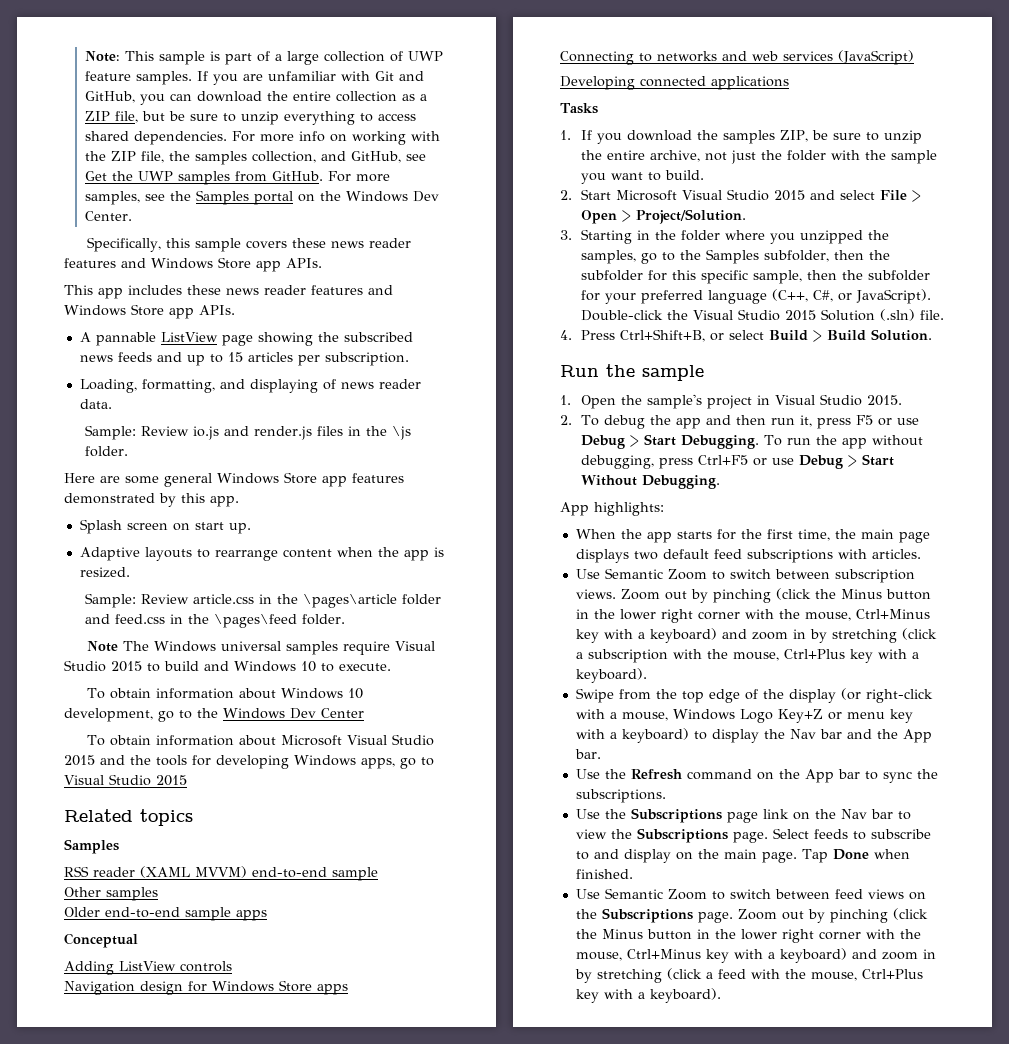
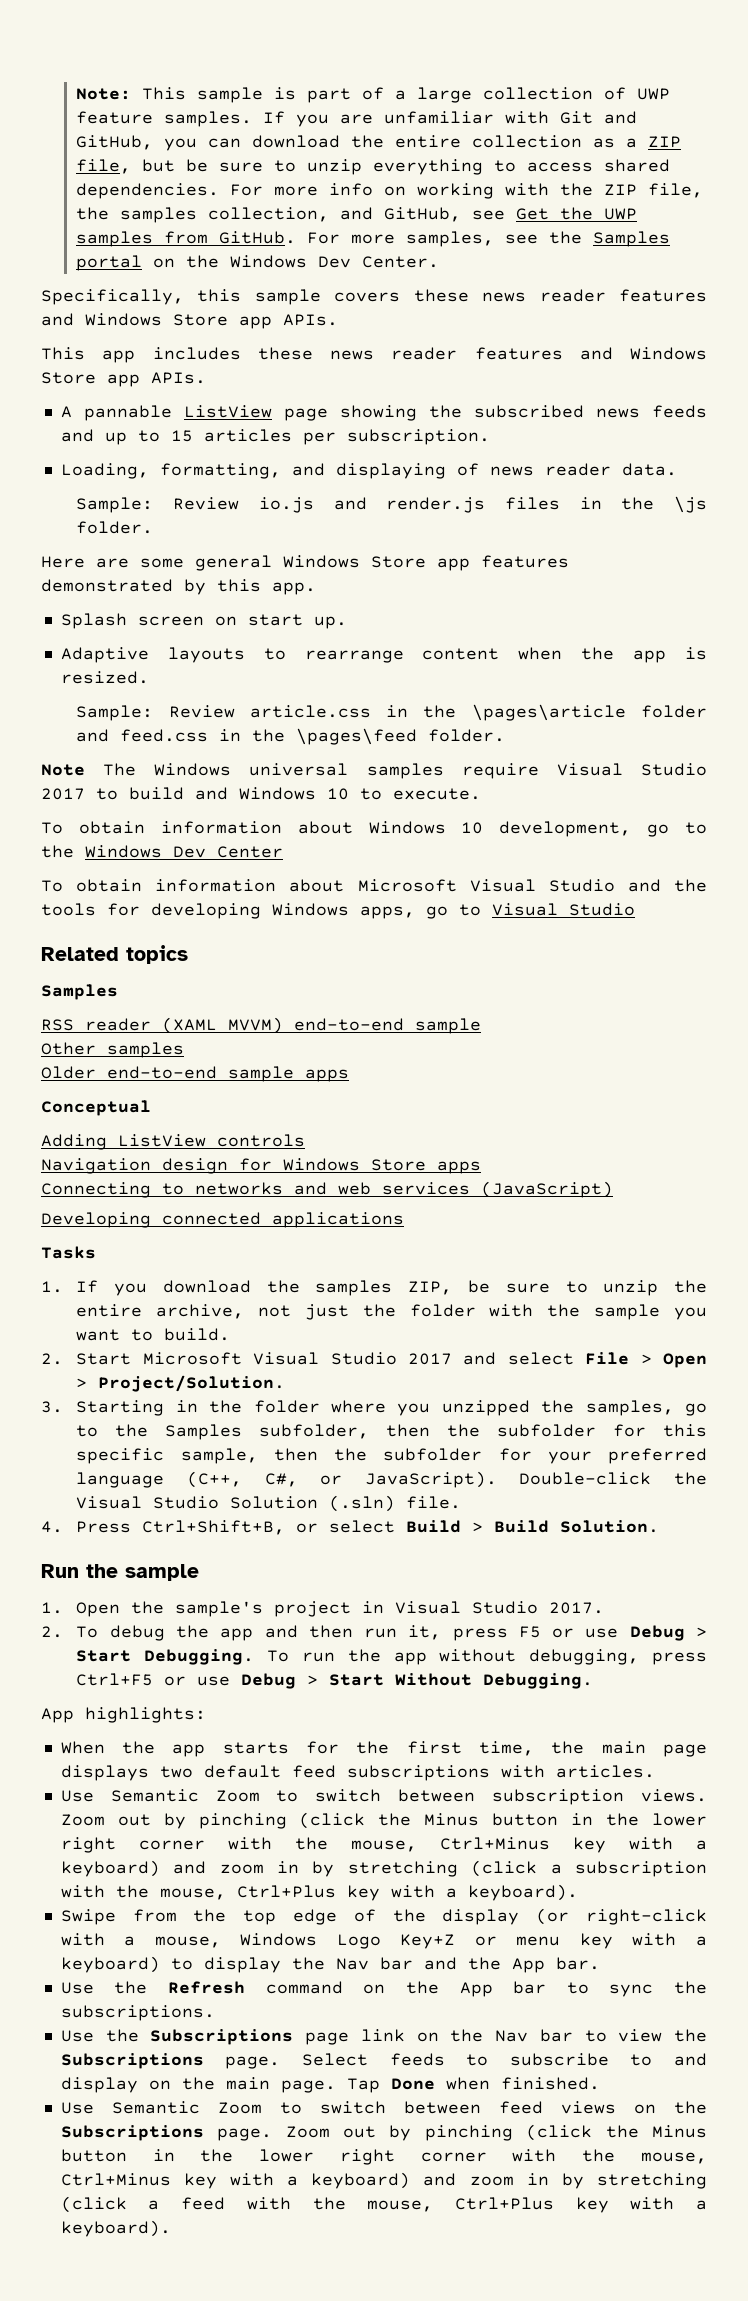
[111,661,142,672] 2015 -> [41,788,85,800] 2017
[64,755,95,766] 2015 -> (615, 885) none
[156,775,187,786] 2015 -> (635, 909) none
[774,190,806,201] 2015 -> [408,1353,453,1365] 2017
[785,310,817,321] 2015 -> (220, 1502) none
[867,395,903,406] 2015. -> [549,1602,605,1614] 2017.

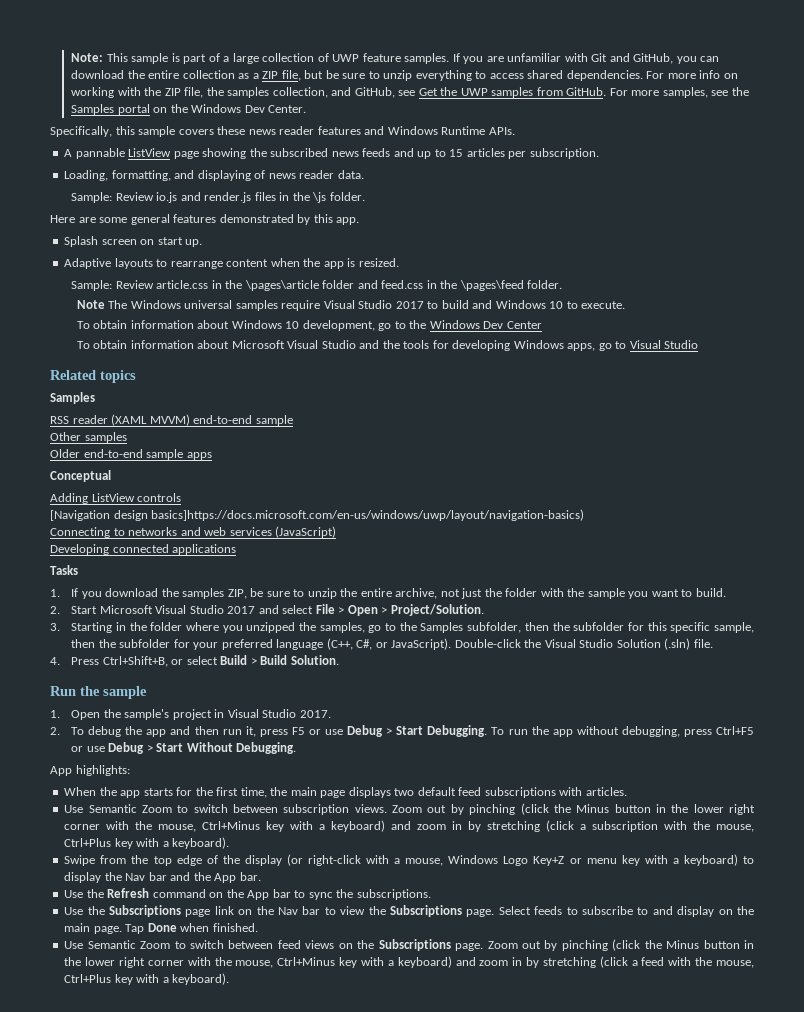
[173,314,338,329] [41,347,707,363] [41,372,140,387] Store app APIs. // This app includes these news reader features and Windows Store app -> [441,126,486,135] Runtime
[283,555,470,571] Windows Store app -> (170, 219) none
[41,1158,481,1174] Navigation design for Windows Store apps -> [50,509,585,521] [Navigation design basics]https://docs.microsoft.com/en-us/windows/uwp/layout/navigation-basics)

